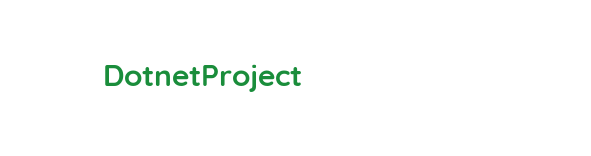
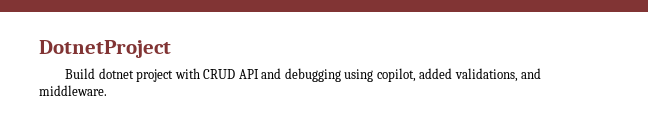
(302, 78) none -> [65,68,542,82] [39,85,107,96] // Build dotnet project with CRUD API and debugging using copilot, added validations, and middleware.

